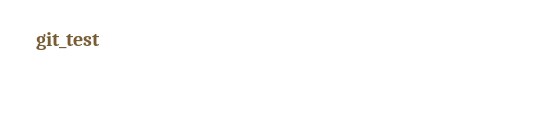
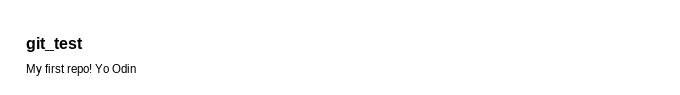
(100, 41) none -> [26,64,137,76] // My first repo! Yo Odin

